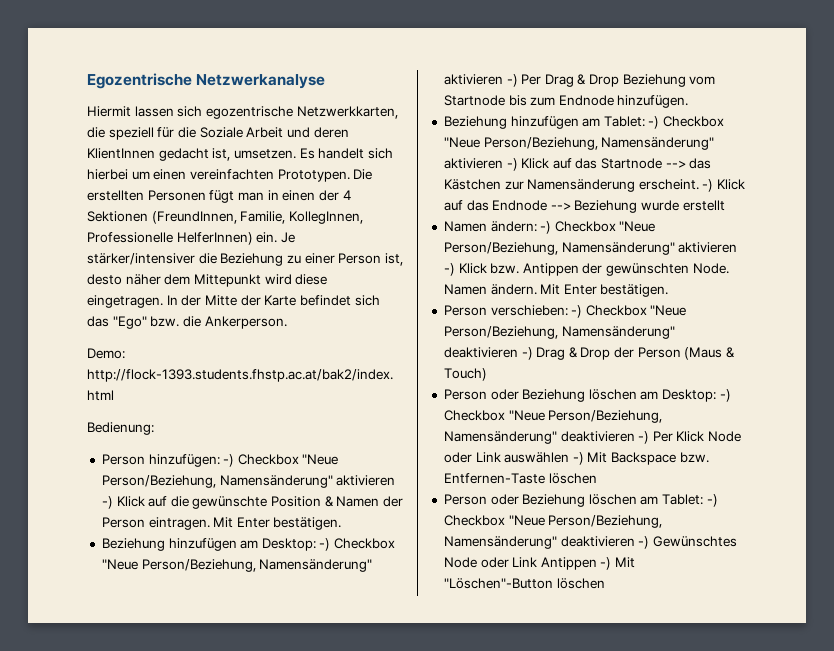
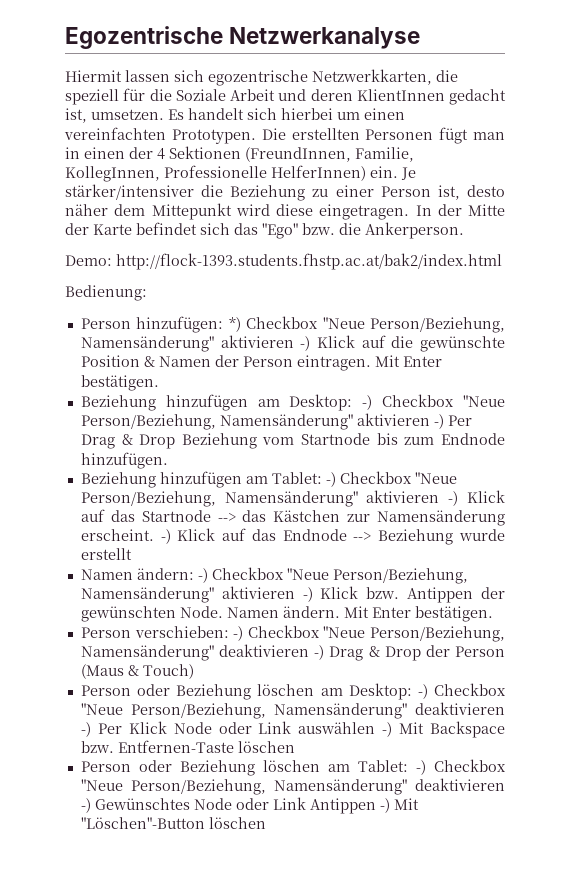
[223,454,235,467] -) -> [228,317,241,332] *)

